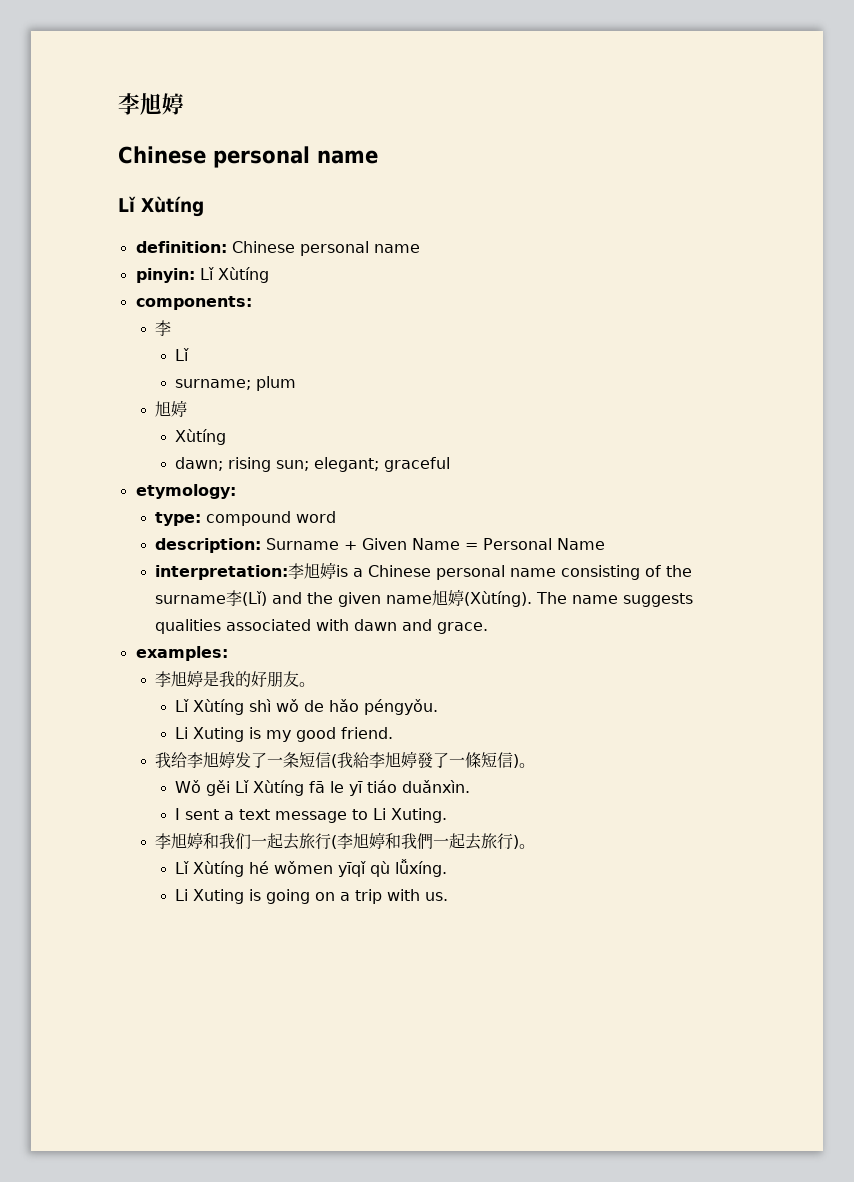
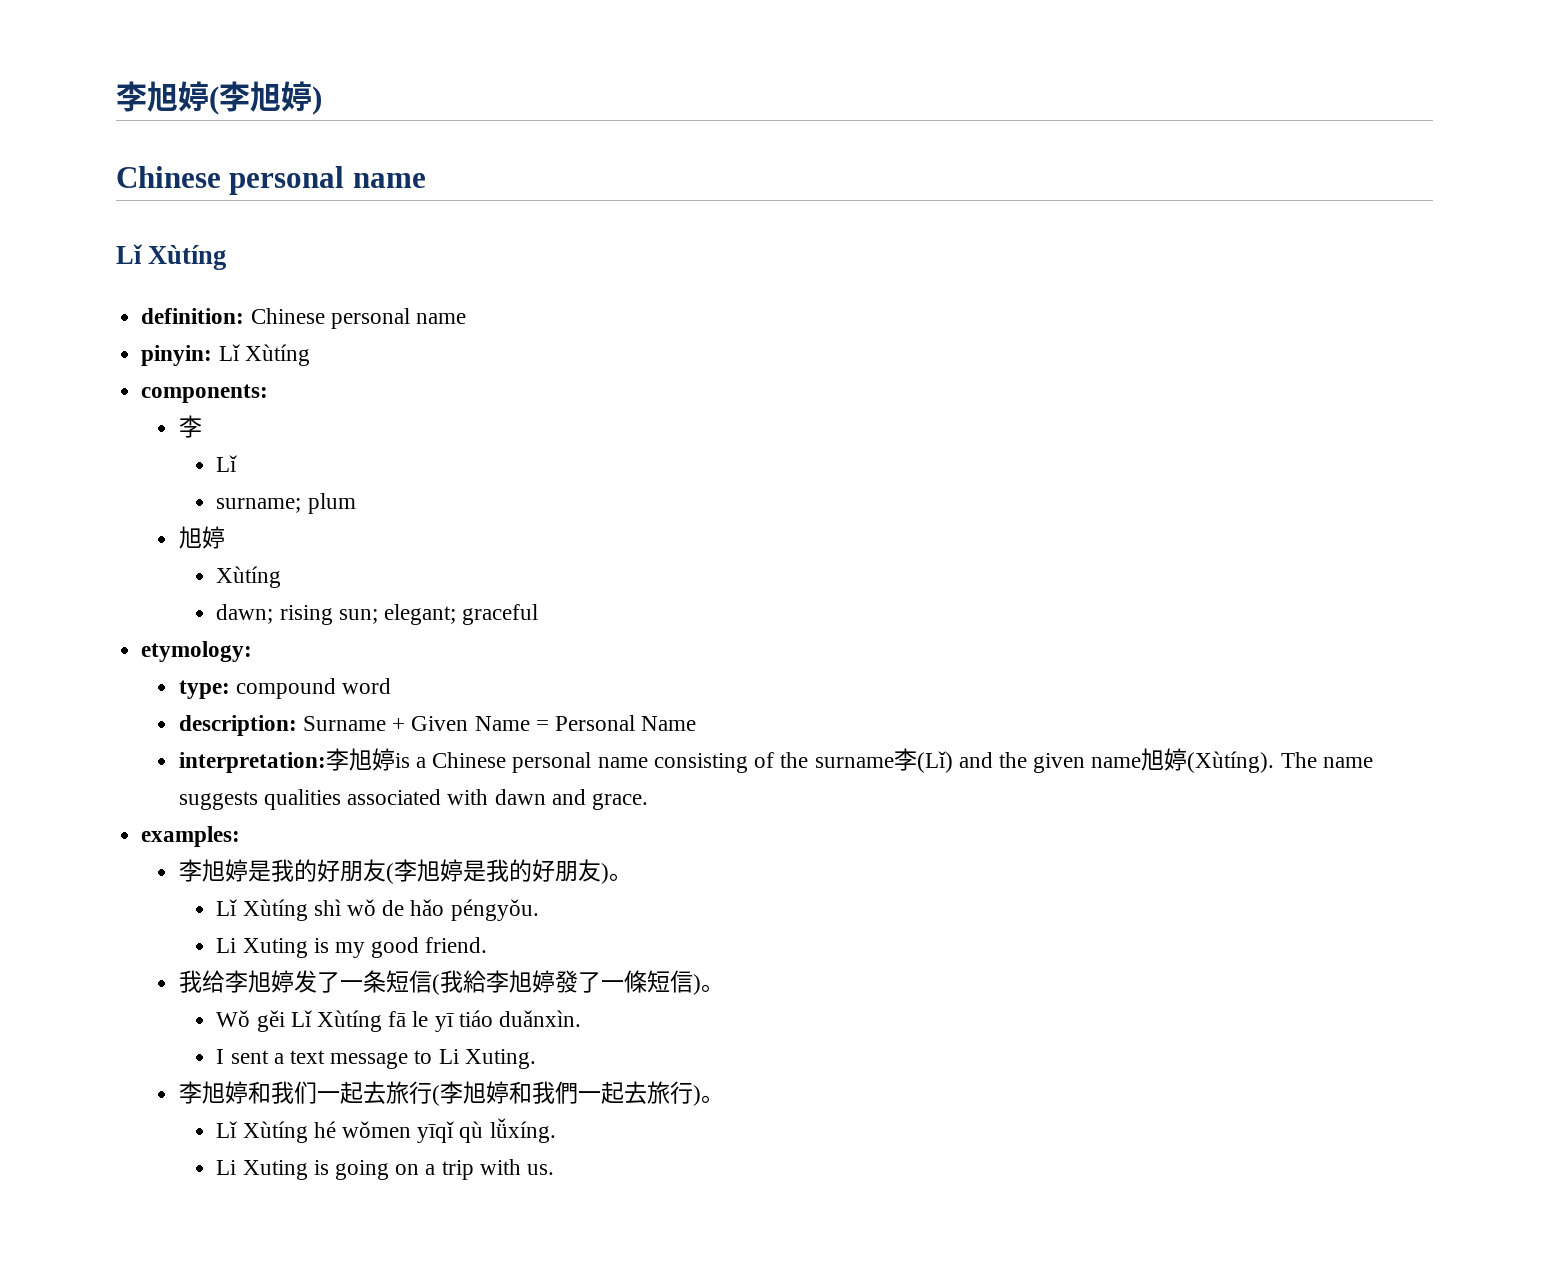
[118,93,184,115] 李旭婷 -> [116,81,322,115] 李旭婷(李旭婷)
(300, 679) none -> [385,859,609,884] (李旭婷是我的好朋友)

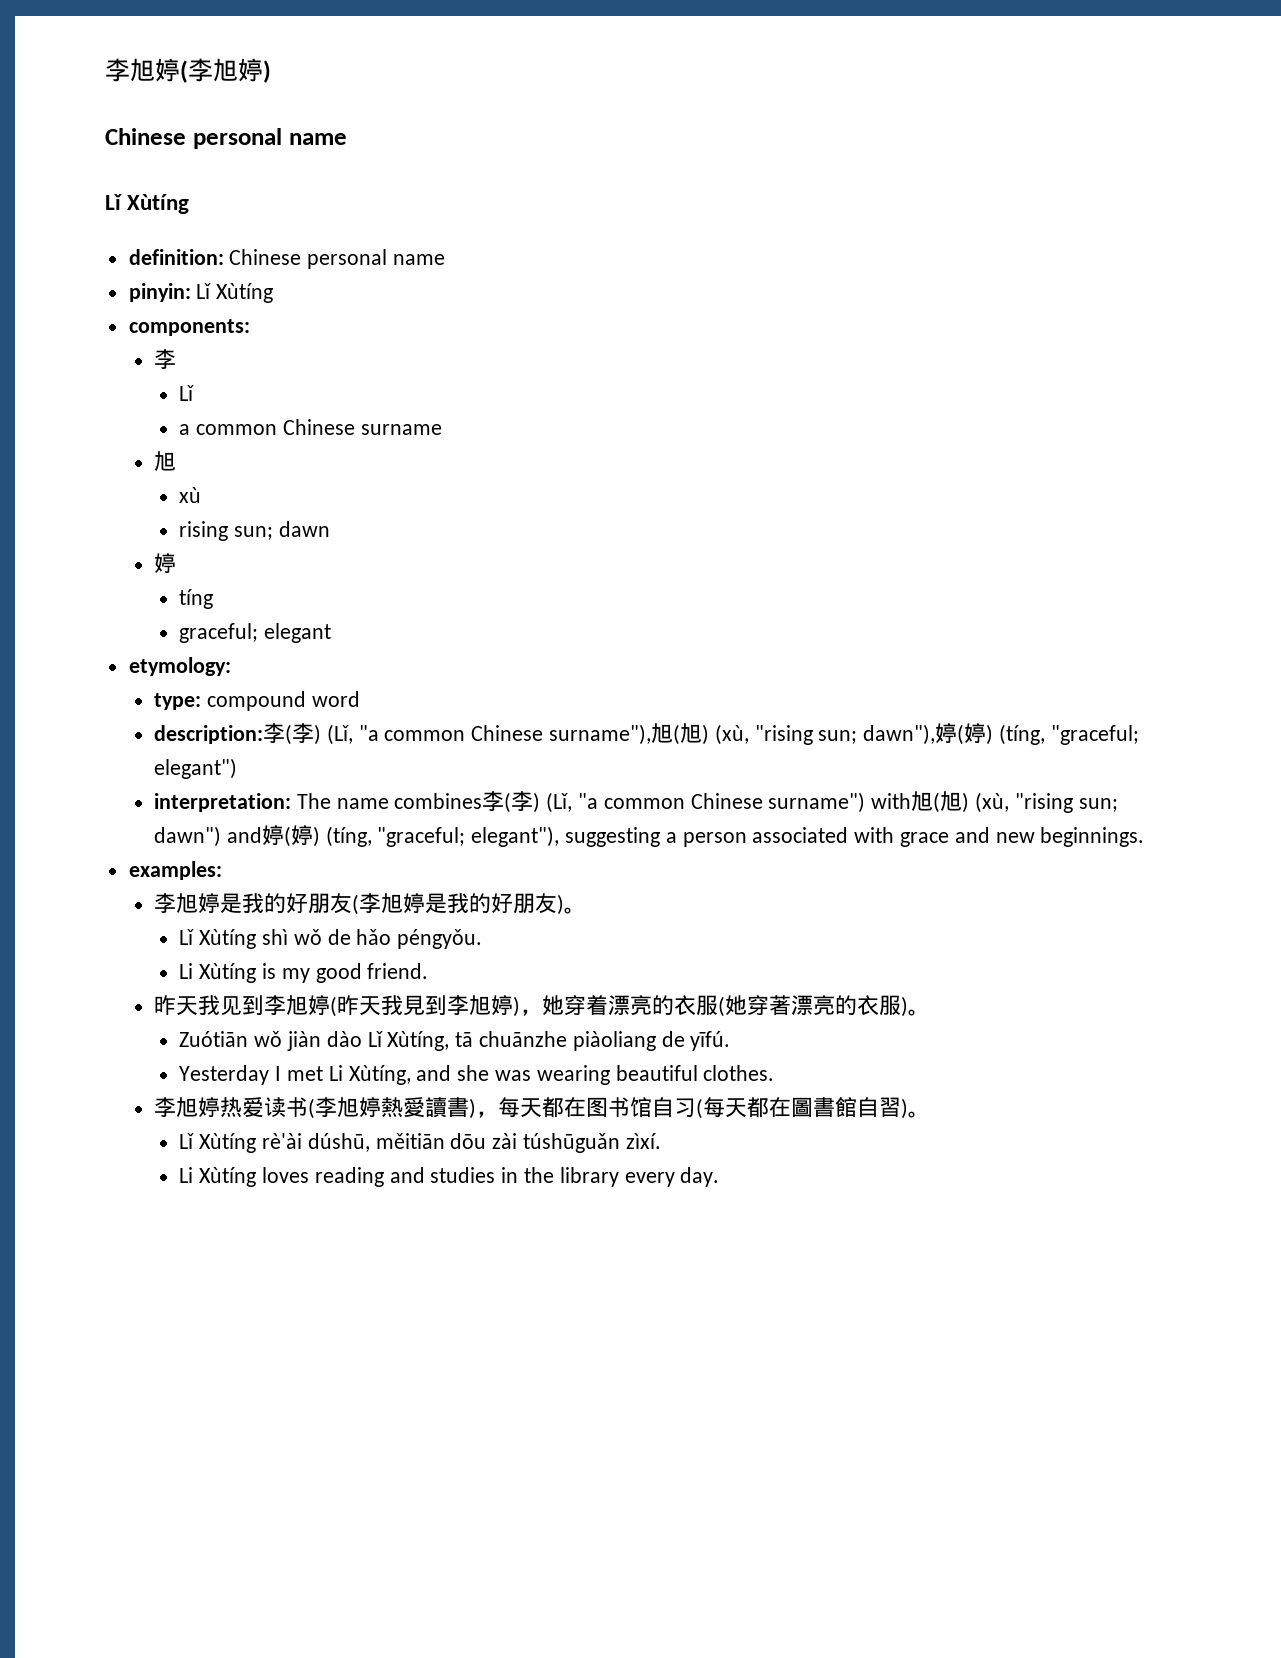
[216,493,356,514] [178,526,225,549] [216,566,282,588] [216,604,539,625] surname; plum // 旭婷 // Xùtíng // dawn; rising sun; elegant; graceful -> [179,419,442,435] [154,451,177,471] [179,487,202,503] [179,521,330,541] [154,553,177,574] [179,589,214,609] [179,623,332,643] a common Chinese surname // 旭 // xù // rising sun; dawn // 婷 // tíng // graceful; elegant
[303,715,697,731] [178,748,1373,773] [178,789,649,810] Surname + Given Name = Personal Name // interpretation:李旭婷is a Chinese personal name consisting of the surname李(Lǐ) and the given name旭婷(Xùtíng). The name suggests qualities associated with dawn and grace. -> [263,723,1139,745] [154,758,238,779] [154,791,1118,813] [154,825,1145,847] 李(李) (Lǐ, "a common Chinese surname"),旭(旭) (xù, "rising sun; dawn"),婷(婷) (tíng, "graceful; elegant") // interpretation: The name combines李(李) (Lǐ, "a common Chinese surname") with旭(旭) (xù, "rising sun; dawn") and婷(婷) (tíng, "graceful; elegant"), suggesting a person associated with grace and new beginnings.
[242,938,308,958] Xuting -> [199,963,257,983] Xùtíng
[178,970,724,995] [216,1010,582,1032] [216,1049,536,1069] [178,1081,724,1106] [216,1118,556,1143] [216,1159,555,1180] 我给李旭婷发了一条短信(我給李旭婷發了一條短信)。 // Wǒ gěi Lǐ Xùtíng fā le yī tiáo duǎnxìn. // I sent a text message to Li Xuting. // 李旭婷和我们一起去旅行(李旭婷和我們一起去旅行)。 // Lǐ Xùtíng hé wǒmen yīqǐ qù lǚxíng. // Li Xuting is going on a trip with us. -> [154,995,931,1017] [179,1031,731,1051] [179,1065,775,1085] [154,1097,931,1119] [179,1133,661,1153] [179,1167,720,1187] 昨天我见到李旭婷(昨天我見到李旭婷)，她穿着漂亮的衣服(她穿著漂亮的衣服)。 // Zuótiān wǒ jiàn dào Lǐ Xùtíng, tā chuānzhe piàoliang de yīfú. // Yesterday I met Li Xùtíng, and she was wearing beautiful clothes. // 李旭婷热爱读书(李旭婷熱愛讀書)，每天都在图书馆自习(每天都在圖書館自習)。 // Lǐ Xùtíng rè'ài dúshū, měitiān dōu zài túshūguǎn zìxí. // Li Xùtíng loves reading and studies in the library every day.

